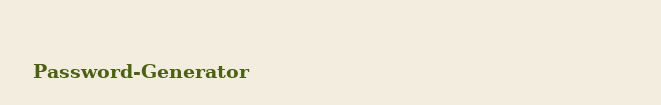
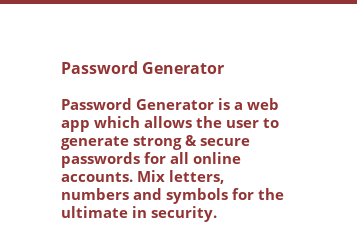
[33,64,250,78] Password-Generator -> [61,61,225,74] [61,98,280,110] [61,116,280,132] [61,135,251,150] [61,152,242,168] [61,170,225,184] [61,188,285,204] [61,206,218,222] Password Generator // Password Generator is a web app which allows the user to generate strong & secure passwords for all online accounts. Mix letters, numbers and symbols for the ultimate in security.

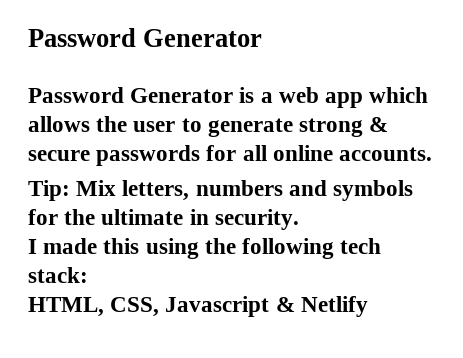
(133, 177) none -> [28,180,70,201] // Tip:
(218, 214) none -> [28,238,382,259] [28,267,88,283] [28,296,368,317] // I made this using the following tech stack: // HTML, CSS, Javascript & Netlify

